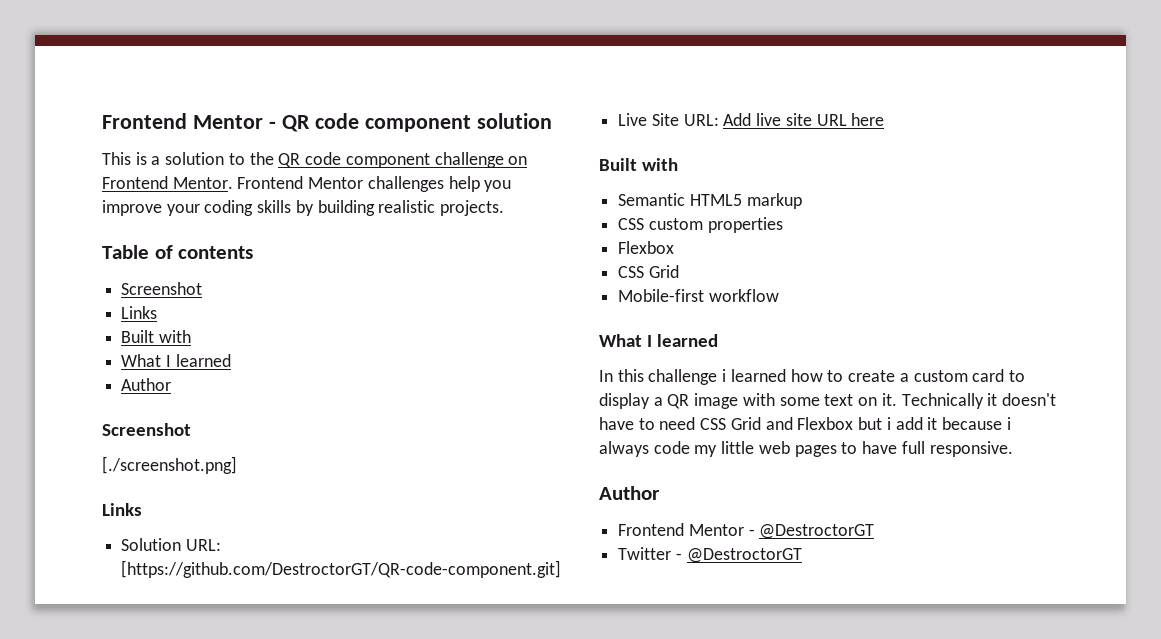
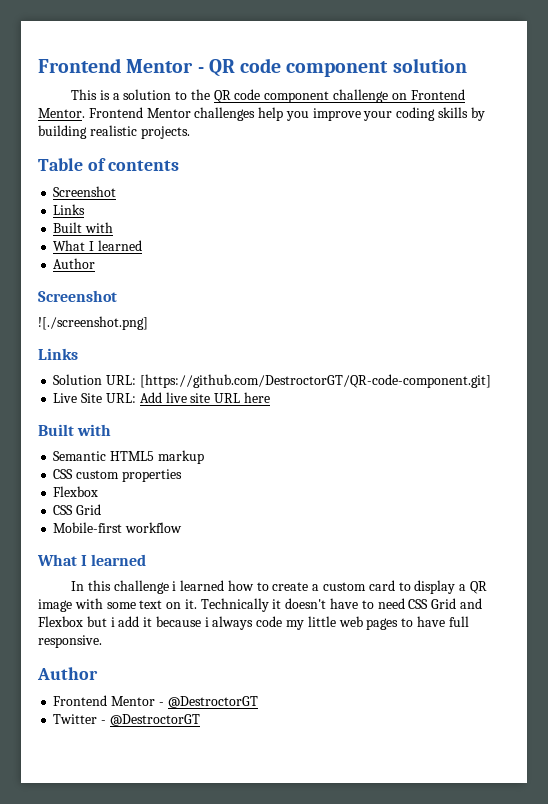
[102,456,237,474] [./screenshot.png] -> [38,316,148,330] ![./screenshot.png]

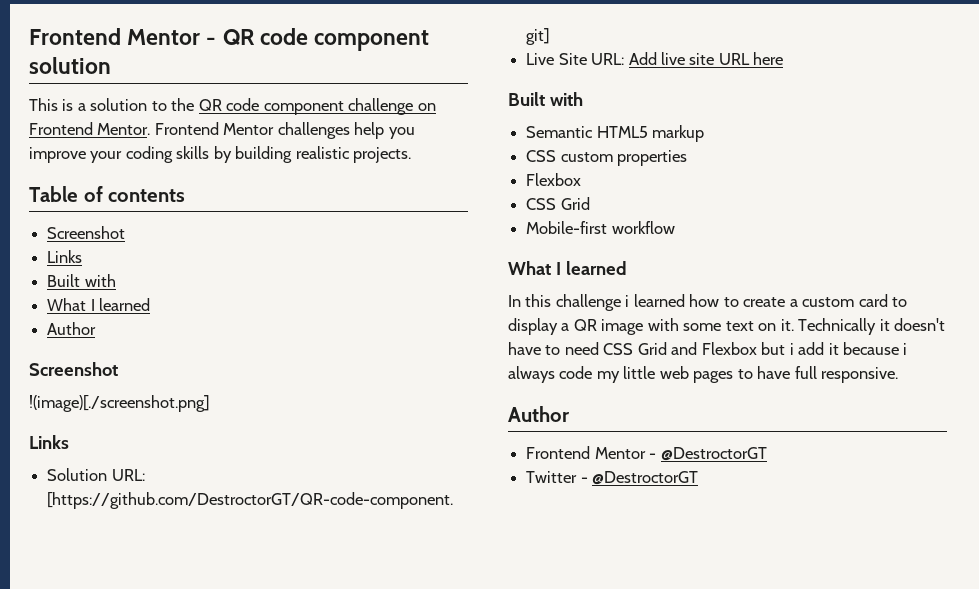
[38,316,148,330] ![./screenshot.png] -> [29,395,210,412] !(image)[./screenshot.png]

